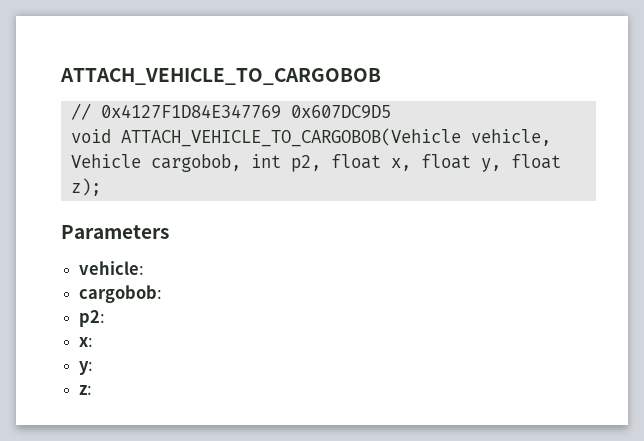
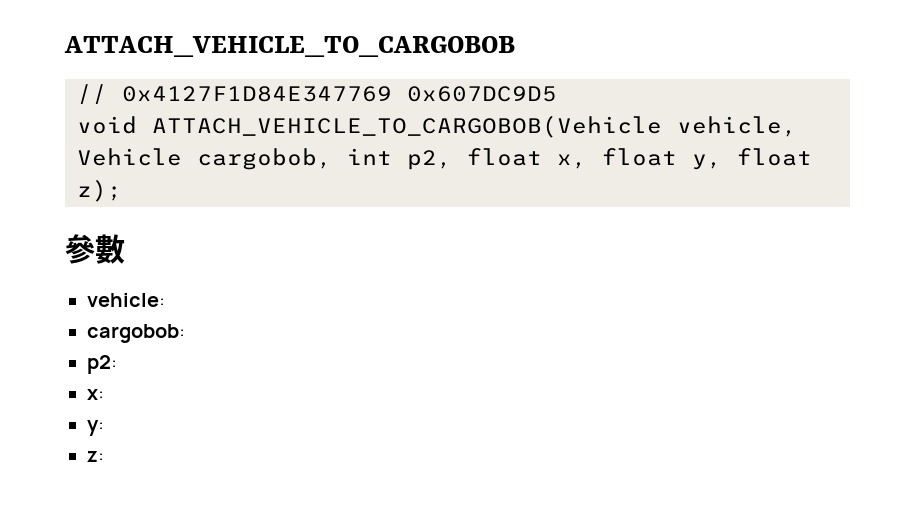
[61,225,169,239] Parameters -> [65,234,125,264] 參數

